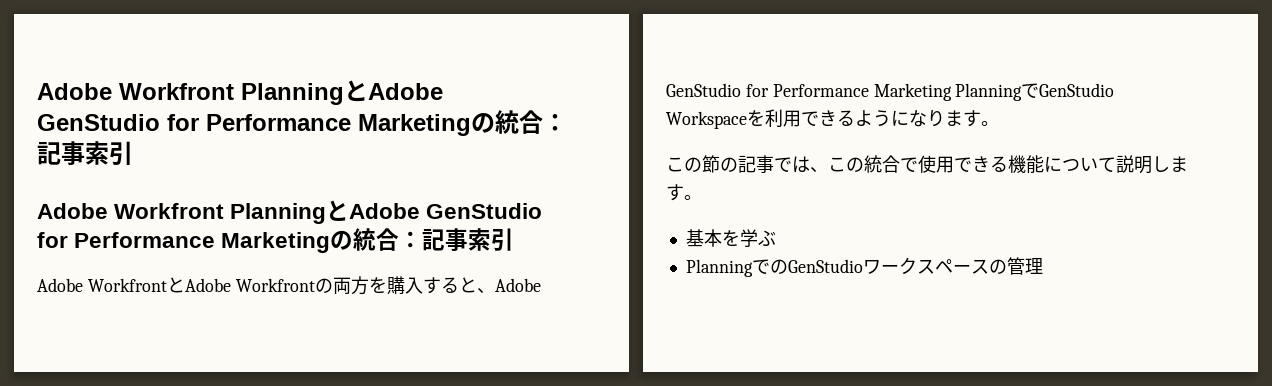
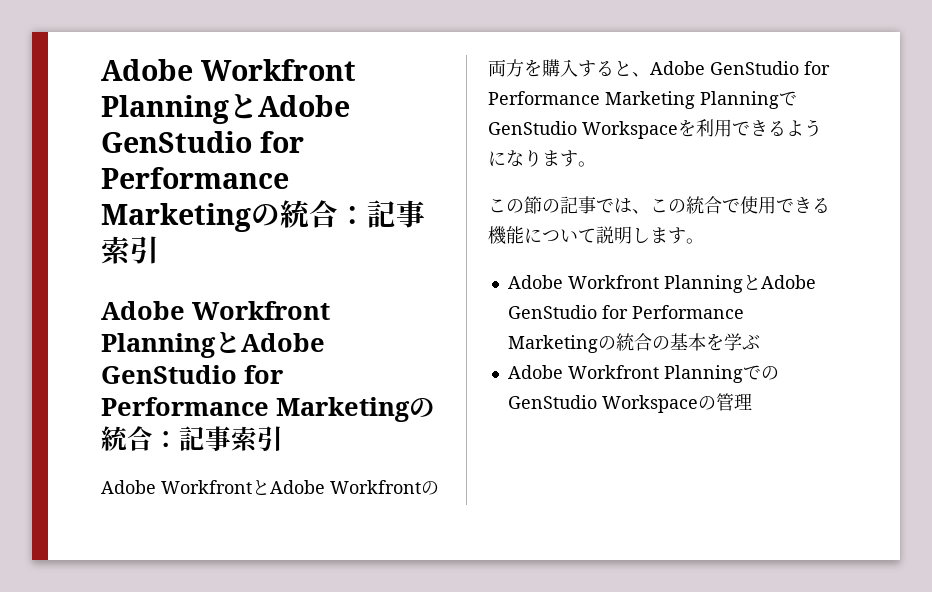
(702, 197) none -> [507,275,816,293] [507,305,744,319] [507,333,670,353] Adobe Workfront PlanningとAdobe GenStudio for Performance Marketingの統合の
(776, 238) none -> [507,365,659,379] Adobe Workfront
[862,257,989,275] ワークスペース -> [601,395,698,413] Workspace

